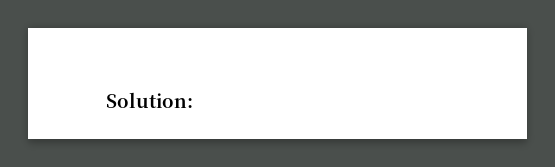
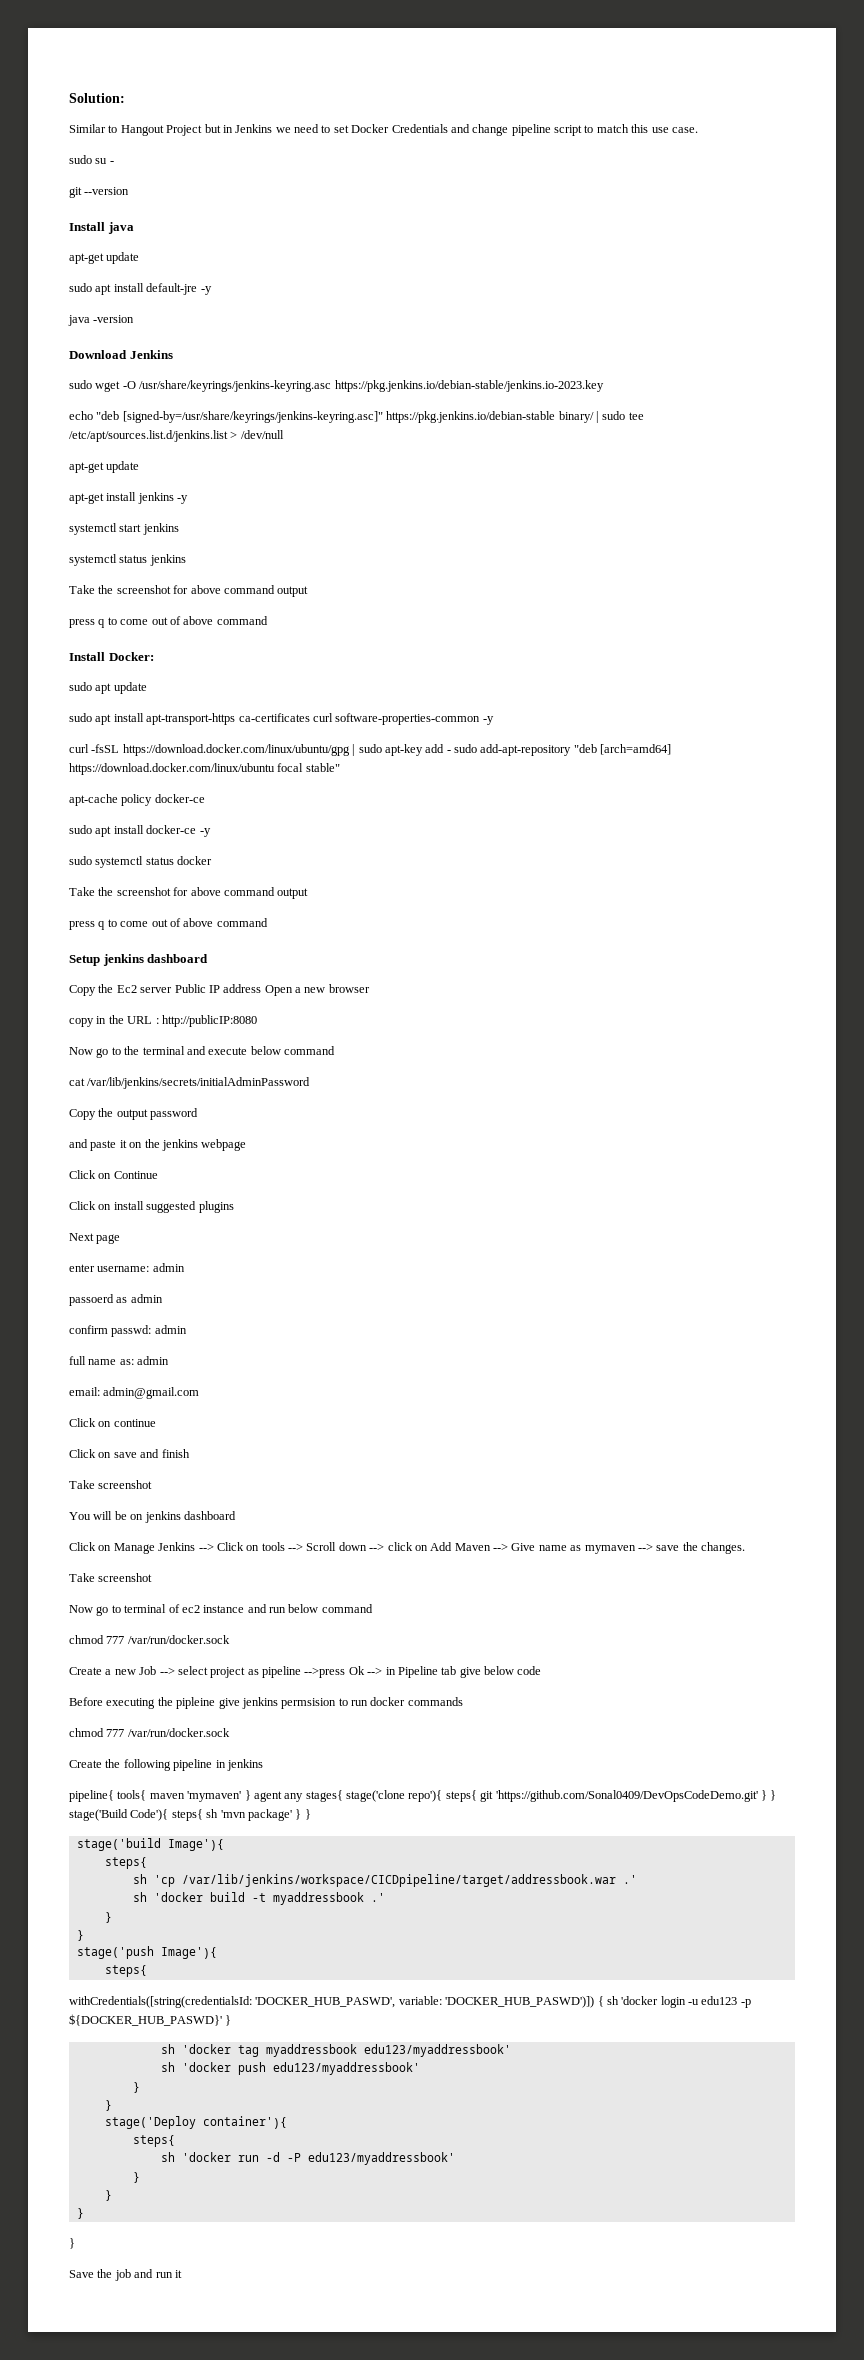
(193, 100) none -> [69,124,698,136] [69,155,114,164] [69,187,130,198] [69,222,134,234] [69,252,140,264] [69,283,212,295] [68,315,135,326] [69,350,173,359] [69,380,604,392] [69,411,644,423] [69,430,284,442] [69,461,140,473] [69,492,189,504] [69,523,179,535] [69,554,186,566] [69,585,309,597] [69,616,268,628] [69,652,154,661] [69,682,147,694] [69,713,494,725] [69,744,672,756] [69,763,340,775] [69,794,205,806] [69,825,211,837] [69,856,213,868] [69,887,309,899] [69,918,268,930] [69,954,209,966] [69,984,370,996] [69,1015,257,1027] [69,1046,335,1058] [69,1077,311,1089] [69,1108,199,1120] [69,1139,247,1151] [69,1170,158,1179] [69,1201,234,1213] [69,1233,121,1244] [69,1263,185,1272] [69,1294,163,1306] [69,1325,187,1337] [69,1356,170,1365] [69,1387,200,1399] [69,1418,156,1427] [69,1449,190,1458] [69,1480,153,1489] [69,1511,236,1523] [69,1542,745,1554] [69,1573,153,1582] [69,1604,373,1616] [69,1635,230,1644] [69,1666,542,1678] [69,1697,463,1709] [69,1728,230,1737] [69,1759,263,1771] [69,1790,777,1802] [69,1809,311,1821] [76,1838,224,1851] [104,1857,147,1869] [132,1874,637,1887] [132,1892,385,1905] [104,1912,112,1923] [76,1930,84,1941] [76,1946,217,1959] [104,1965,147,1977] [69,1996,751,2008] [69,2014,232,2026] [160,2044,511,2057] [160,2062,420,2075] [132,2082,140,2093] [104,2100,112,2111] [104,2116,287,2129] [132,2135,175,2147] [160,2152,455,2165] [132,2172,140,2183] [104,2190,112,2201] [76,2208,84,2219] [69,2238,75,2249] [69,2269,182,2281] // Similar to Hangout Project but in Jenkins we need to set Docker Credentials and change pipeline script to match this use case. // sudo su - // git --version // Install java // apt-get update // sudo apt install default-jre -y // java -version // Download Jenkins // sudo wget -O /usr/share/keyrings/jenkins-keyring.asc https://pkg.jenkins.io/debian-stable/jenkins.io-2023.key // echo "deb [signed-by=/usr/share/keyrings/jenkins-keyring.asc]" https://pkg.jenkins.io/debian-stable binary/ | sudo tee /etc/apt/sources.list.d/jenkins.list > /dev/null // apt-get update // apt-get install jenkins -y // systemctl start jenkins // systemctl status jenkins // Take the screenshot for above command output // press q to come out of above command // Install Docker: // sudo apt update // sudo apt install apt-transport-https ca-certificates curl software-properties-common -y // curl -fsSL https://download.docker.com/linux/ubuntu/gpg | sudo apt-key add - sudo add-apt-repository "deb [arch=amd64] https://download.docker.com/linux/ubuntu focal stable" // apt-cache policy docker-ce // sudo apt install docker-ce -y // sudo systemctl status docker // Take the screenshot for above command output // press q to come out of above command // Setup jenkins dashboard // Copy the Ec2 server Public IP address Open a new browser // copy in the URL : http://publicIP:8080 // Now go to the terminal and execute below command // cat /var/lib/jenkins/secrets/initialAdminPassword // Copy the output password // and paste it on the jenkins webpage // Click on Continue // Click on install suggested plugins // Next page // enter username: admin // passoerd as admin // confirm passwd: admin // full name as: admin // email: admin@gmail.com // Click on continue // Click on save and finish // Take screenshot // You will be on jenkins dashboard // Click on Manage Jenkins --> Click on tools --> Scroll down --> click on Add Maven --> Give name as mymaven --> save the changes. // Take screenshot // Now go to terminal of ec2 instance and run below command // chmod 777 /var/run/docker.sock // Create a new Job --> select project as pipeline -->press Ok --> in Pipeline tab give below code // Before executing the pipleine give jenkins permsision to run docker commands // chmod 777 /var/run/docker.sock // Create the following pipeline in jenkins // pipeline{ tools{ maven 'mymaven' } agent any stages{ stage('clone repo'){ steps{ git 'https://github.com/Sonal0409/DevOpsCodeDemo.git' } } stage('Build Code'){ steps{ sh 'mvn package' } } // stage('build Image'){ // steps{ // sh 'cp /var/lib/jenkins/workspace/CICDpipeline/target/addressbook.war .' // sh 'docker build -t myaddressbook .' // } // } // stage('push Image'){ // steps{ // withCredentials([string(credentialsId: 'DOCKER_HUB_PASWD', variable: 'DOCKER_HUB_PASWD')]) { sh 'docker login -u edu123 -p ${DOCKER_HUB_PASWD}' } // sh 'docker tag myaddressbook edu123/myaddressbook' // sh 'docker push edu123/myaddressbook' // } // } // stage('Deploy container'){ // steps{ // sh 'docker run -d -P edu123/myaddressbook' // } // } // } // } // Save the job and run it

